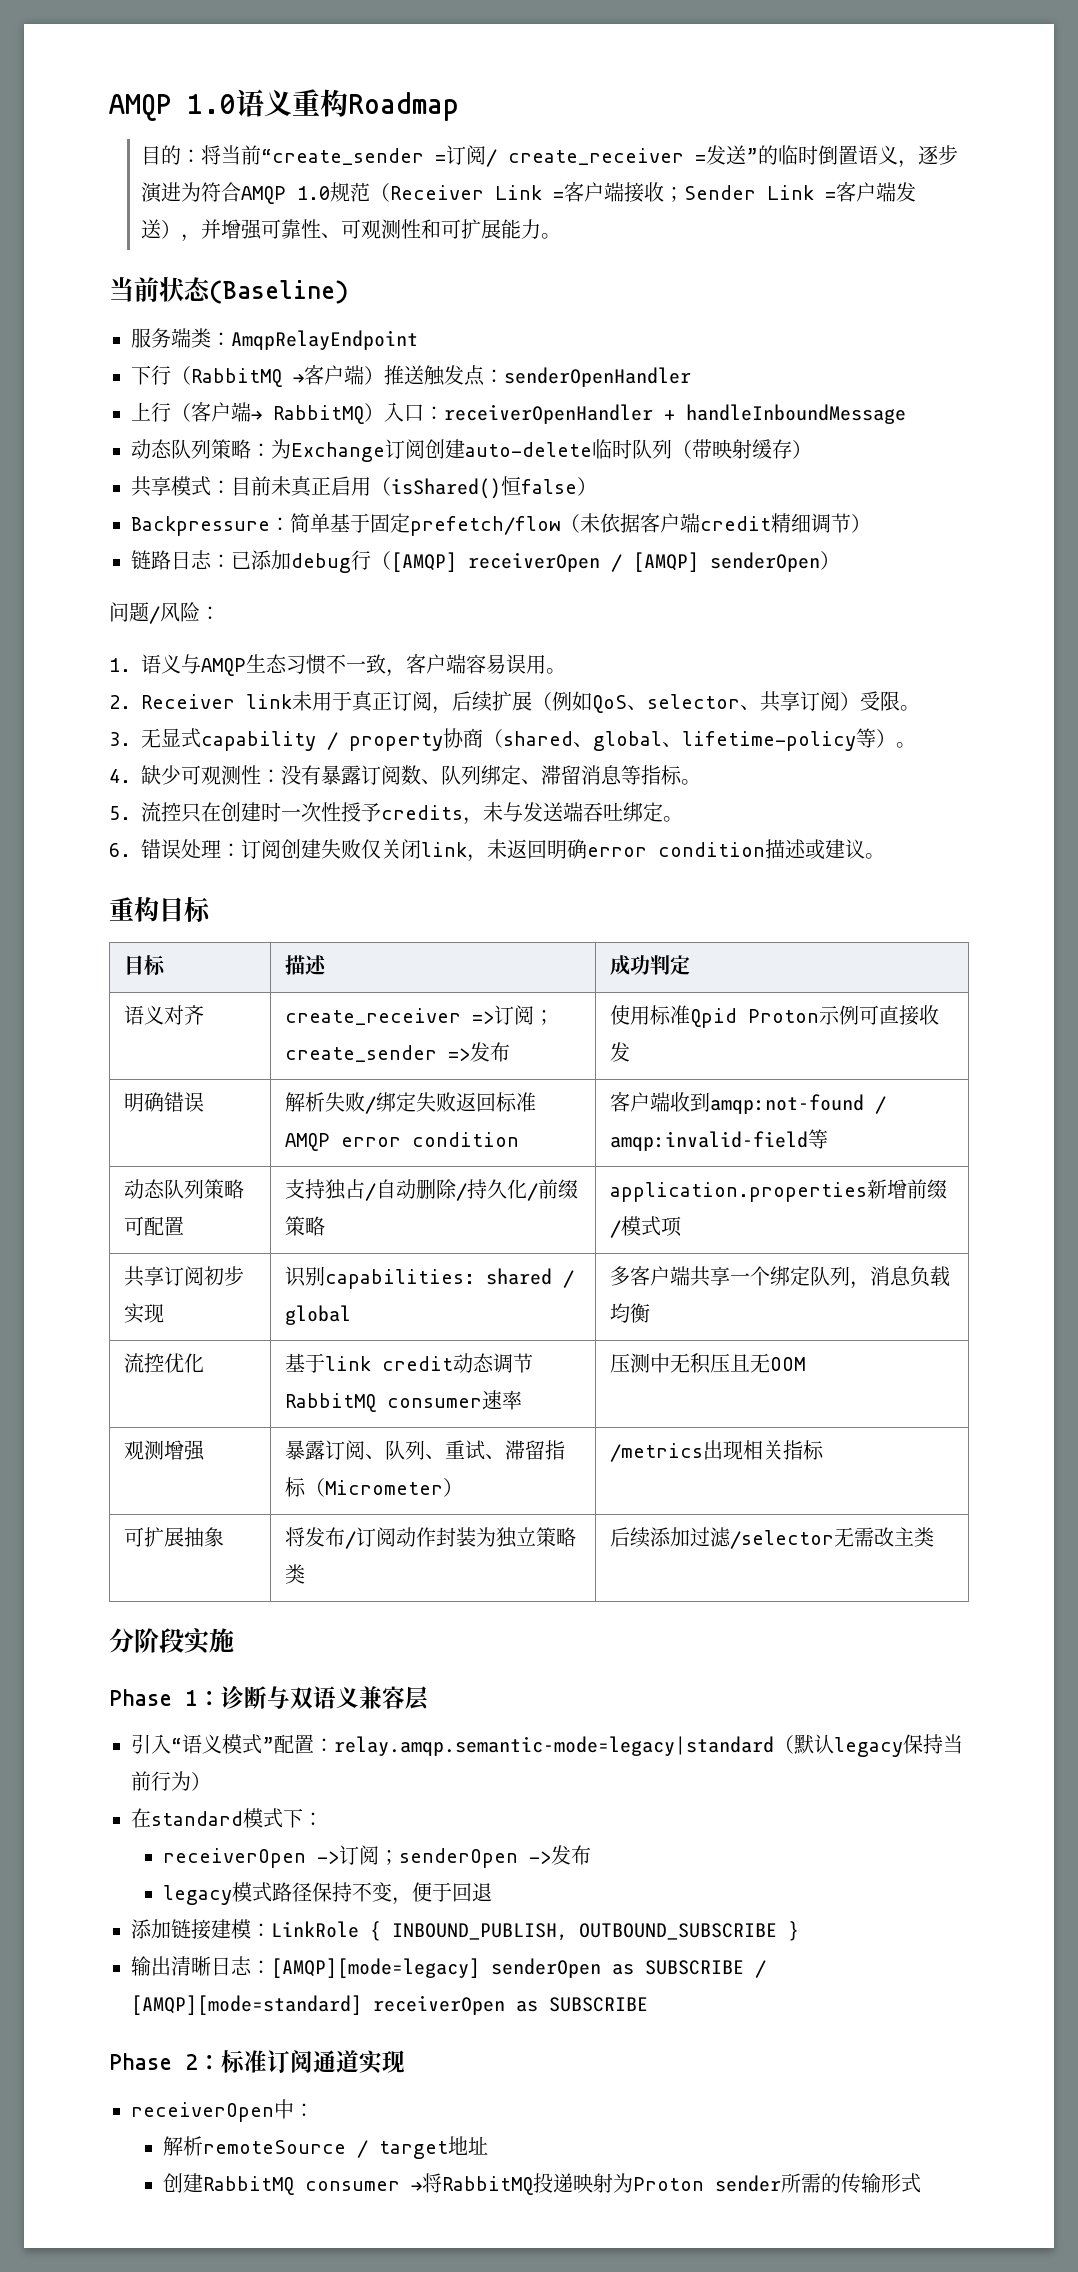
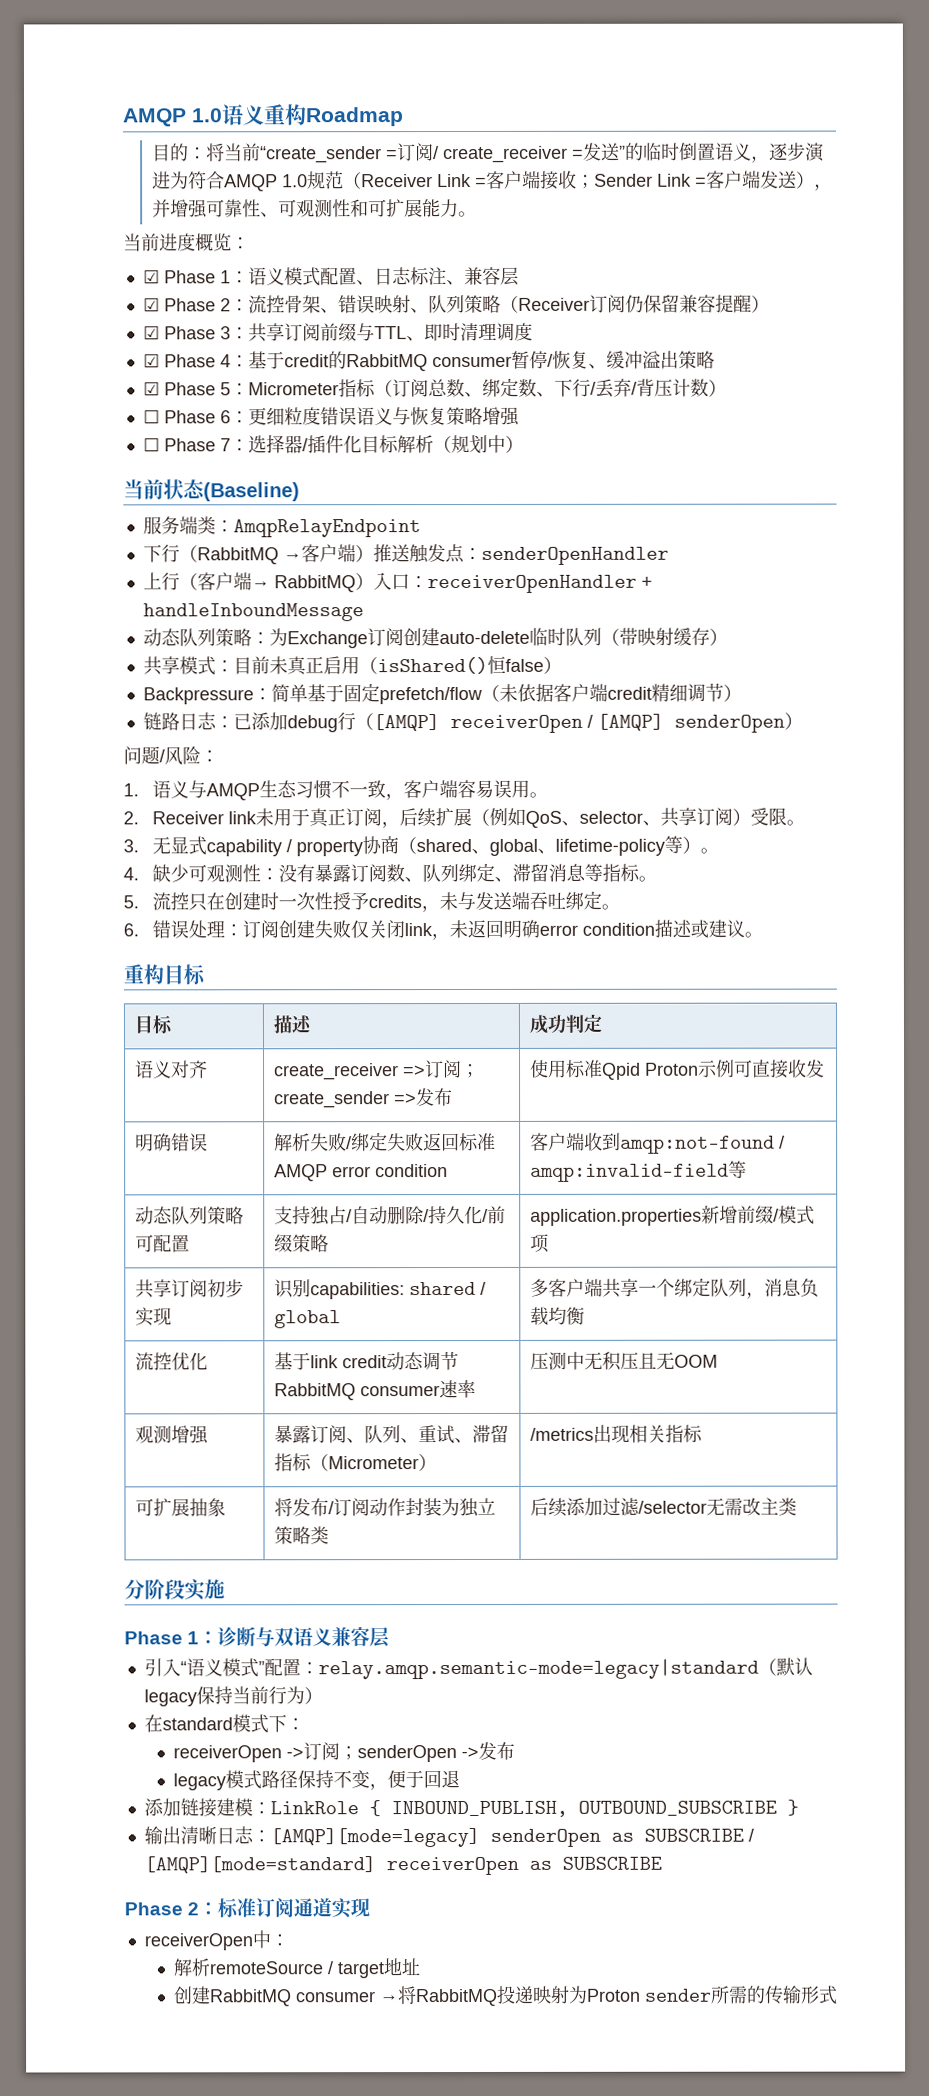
(561, 236) none -> [123,233,250,252] [142,266,519,287] [142,294,770,314] [142,322,533,343] [142,350,715,372] [142,377,727,398] [142,406,520,426] [142,434,524,454] // 当前进度概览： // ☑ Phase 1：语义模式配置、日志标注、兼容层 // ☑ Phase 2：流控骨架、错误映射、队列策略（Receiver订阅仍保留兼容提醒） // ☑ Phase 3：共享订阅前缀与TTL、即时清理调度 // ☑ Phase 4：基于credit的RabbitMQ consumer暂停/恢复、缓冲溢出策略 // ☑ Phase 5：Micrometer指标（订阅总数、绑定数、下行/丢弃/背压计数） // ☐ Phase 6：更细粒度错误语义与恢复策略增强 // ☐ Phase 7：选择器/插件化目标解析（规划中）

